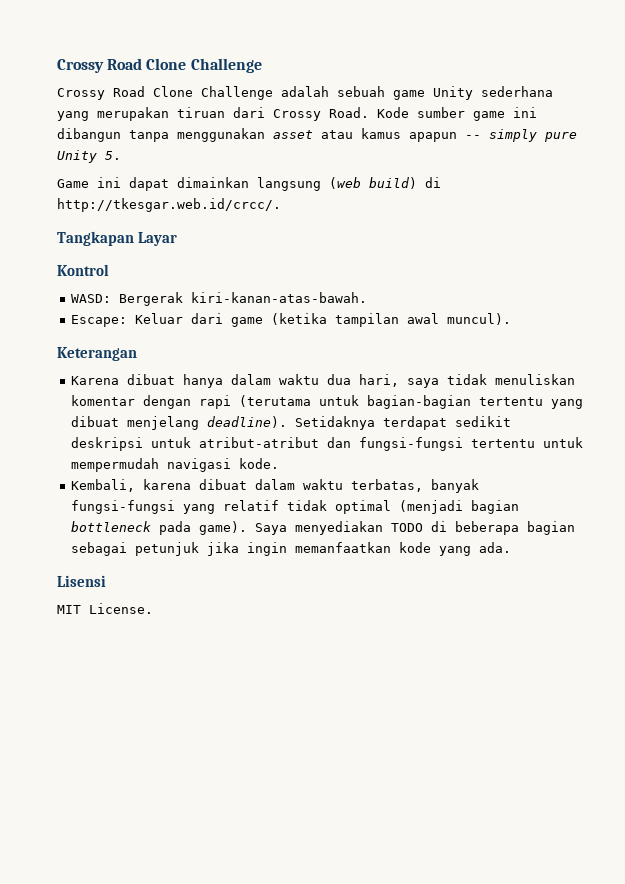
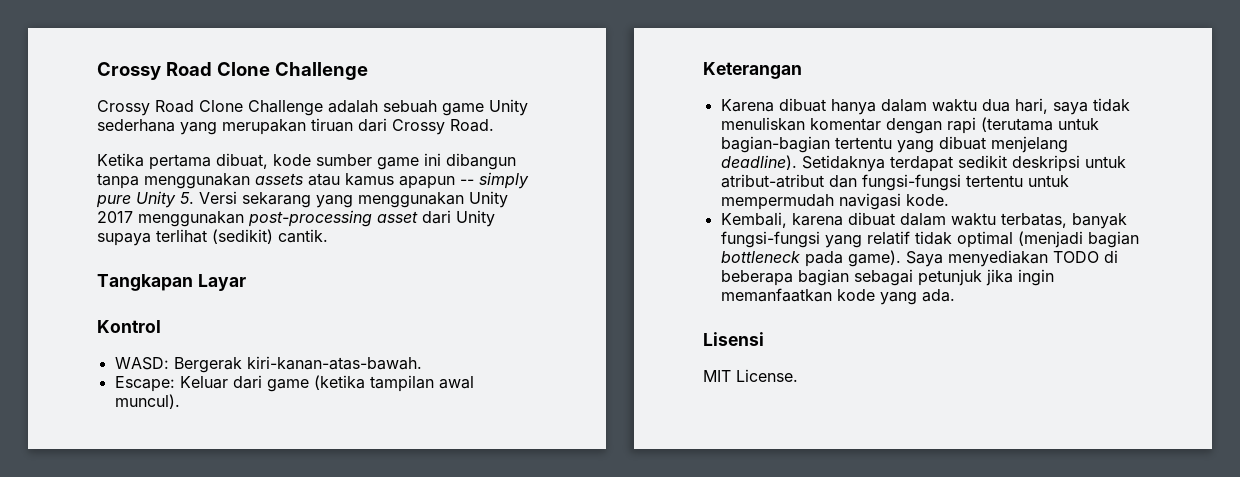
[377,107,409,118] Kode -> [97,153,311,170] // Ketika pertama dibuat, kode
[273,130,313,139] asset -> [255,173,303,185] assets
[57,177,441,191] [57,198,281,212] // Game ini dapat dimainkan langsung (web build) di http://tkesgar.web.id/crcc/. -> [199,191,508,208] [97,210,495,227] [97,229,328,246] Versi sekarang yang menggunakan Unity 2017 menggunakan post-processing asset dari Unity supaya terlihat (sedikit) cantik.

